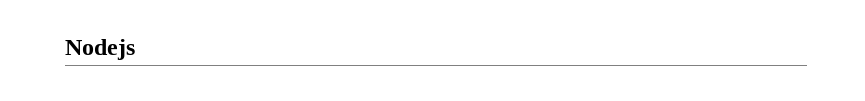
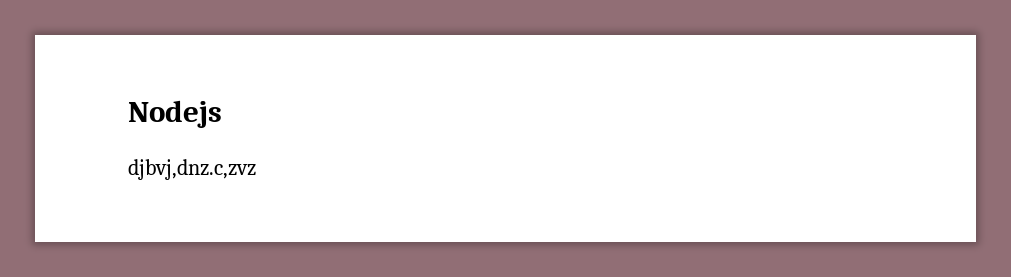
(135, 49) none -> [128,159,256,180] // djbvj,dnz.c,zvz

